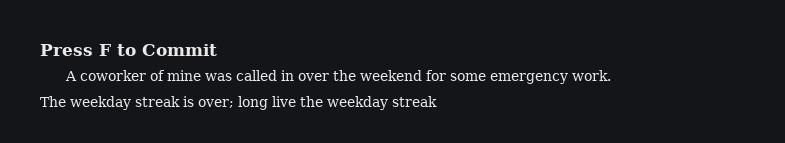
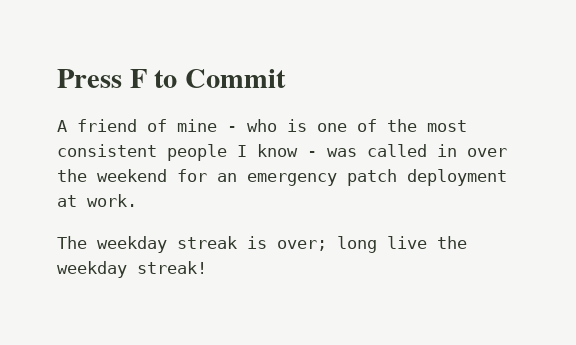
[79,70,146,81] coworker -> [77,119,137,132] friend
(201, 75) none -> [227,119,467,132] [57,144,317,161] - who is one of the most consistent people I know -
[449,73,568,84] some emergency -> [217,169,507,186] [57,195,77,207] an emergency patch deployment at
[392,96,437,107] streak -> [137,261,207,274] streak!

